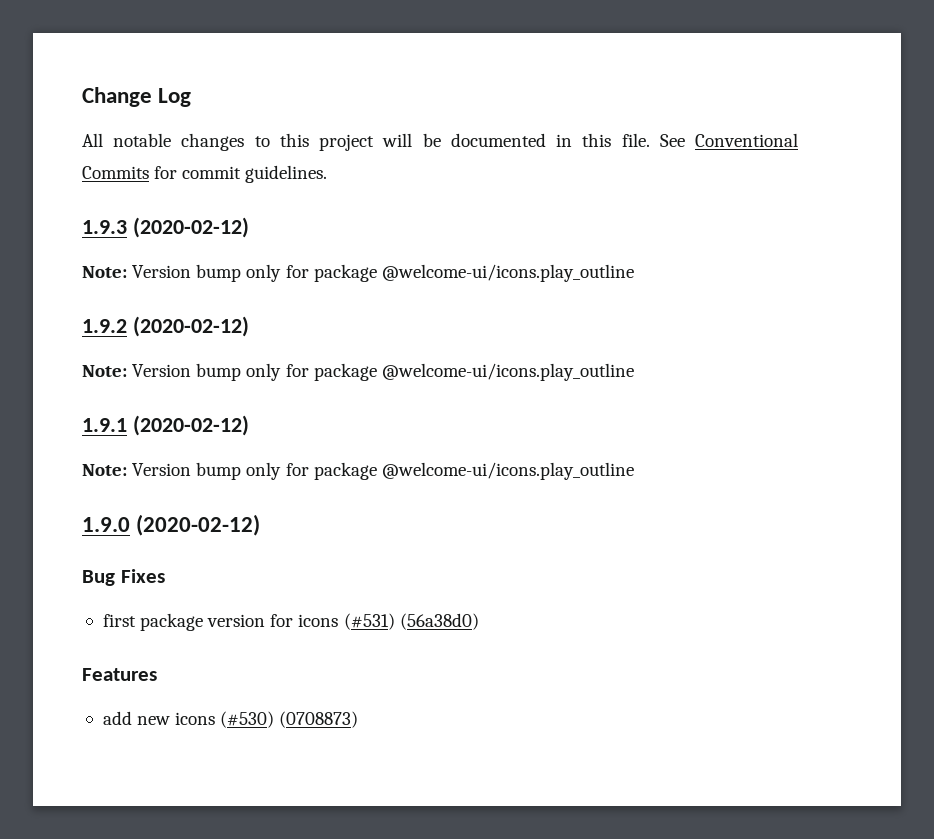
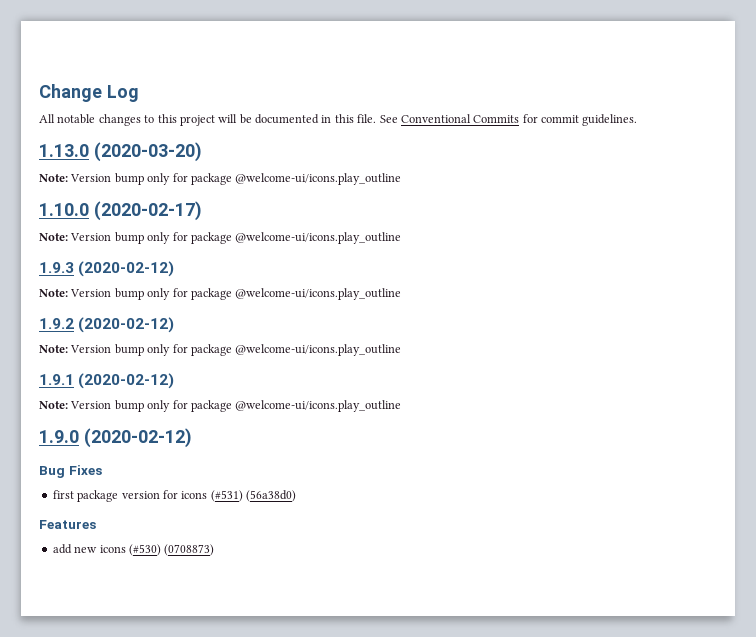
(328, 174) none -> [39,142,202,162] [39,173,402,185] [39,201,202,221] [39,232,402,244] // 1.13.0 (2020-03-20) // Note: Version bump only for package @welcome-ui/icons.play_outline // 1.10.0 (2020-02-17) // Note: Version bump only for package @welcome-ui/icons.play_outline

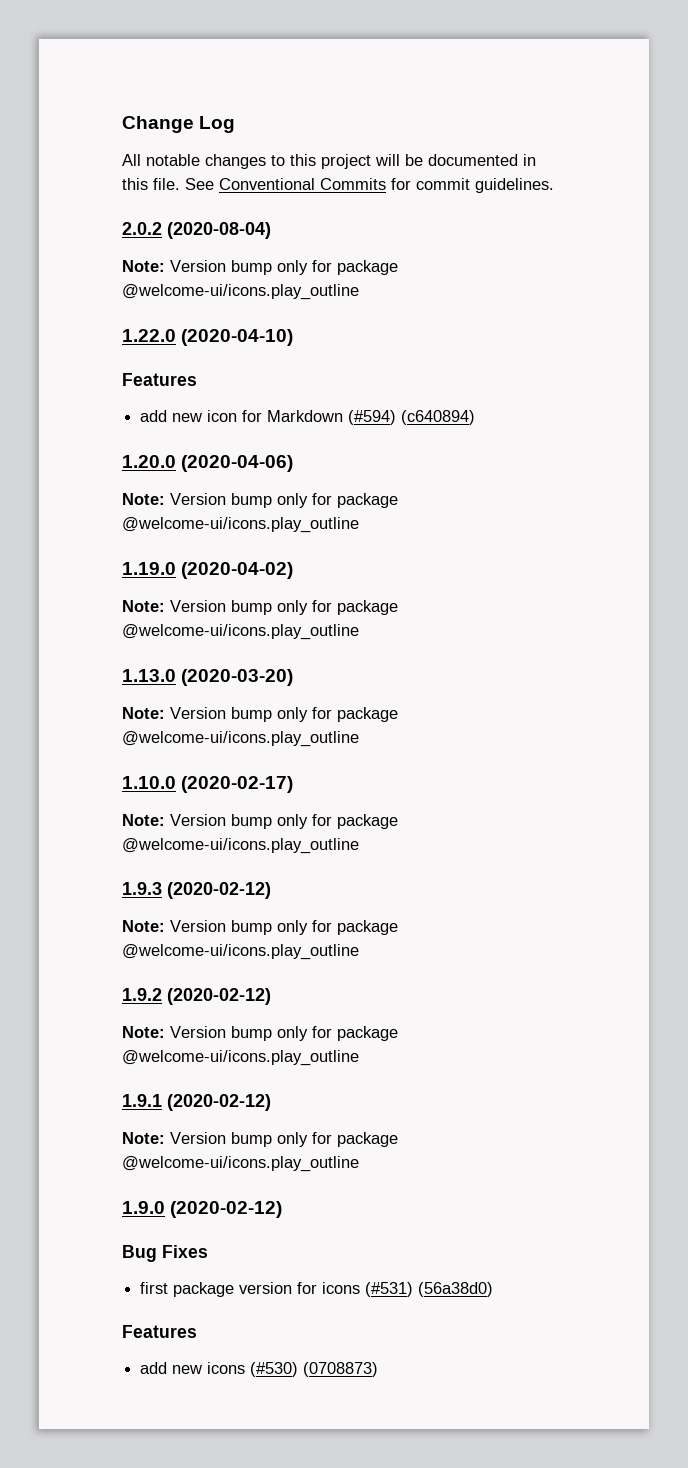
(638, 120) none -> [122,222,271,239] [122,260,398,275] [122,284,359,300] [122,329,294,346] [122,373,197,386] [140,410,476,425] [122,455,294,472] [122,493,398,508] [122,517,359,533] [122,562,294,579] [122,600,398,615] [122,624,359,640] // 2.0.2 (2020-08-04) // Note: Version bump only for package @welcome-ui/icons.play_outline // 1.22.0 (2020-04-10) // Features // add new icon for Markdown (#594) (c640894) // 1.20.0 (2020-04-06) // Note: Version bump only for package @welcome-ui/icons.play_outline // 1.19.0 (2020-04-02) // Note: Version bump only for package @welcome-ui/icons.play_outline

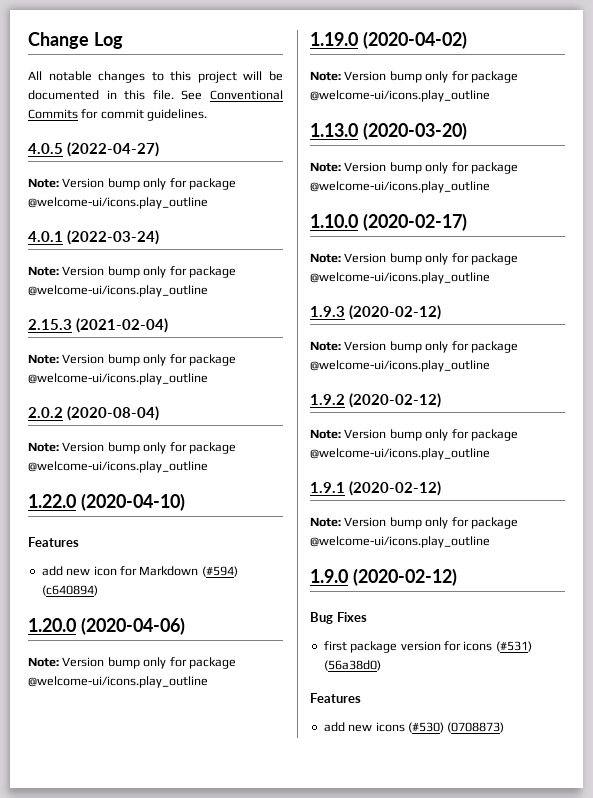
(554, 185) none -> [28,142,160,157] [28,178,236,190] [28,197,208,209] [28,230,160,245] [28,266,236,278] [28,285,208,297] [28,318,169,333] [28,354,236,366] [28,373,208,385] // 4.0.5 (2022-04-27) // Note: Version bump only for package @welcome-ui/icons.play_outline // 4.0.1 (2022-03-24) // Note: Version bump only for package @welcome-ui/icons.play_outline // 2.15.3 (2021-02-04) // Note: Version bump only for package @welcome-ui/icons.play_outline

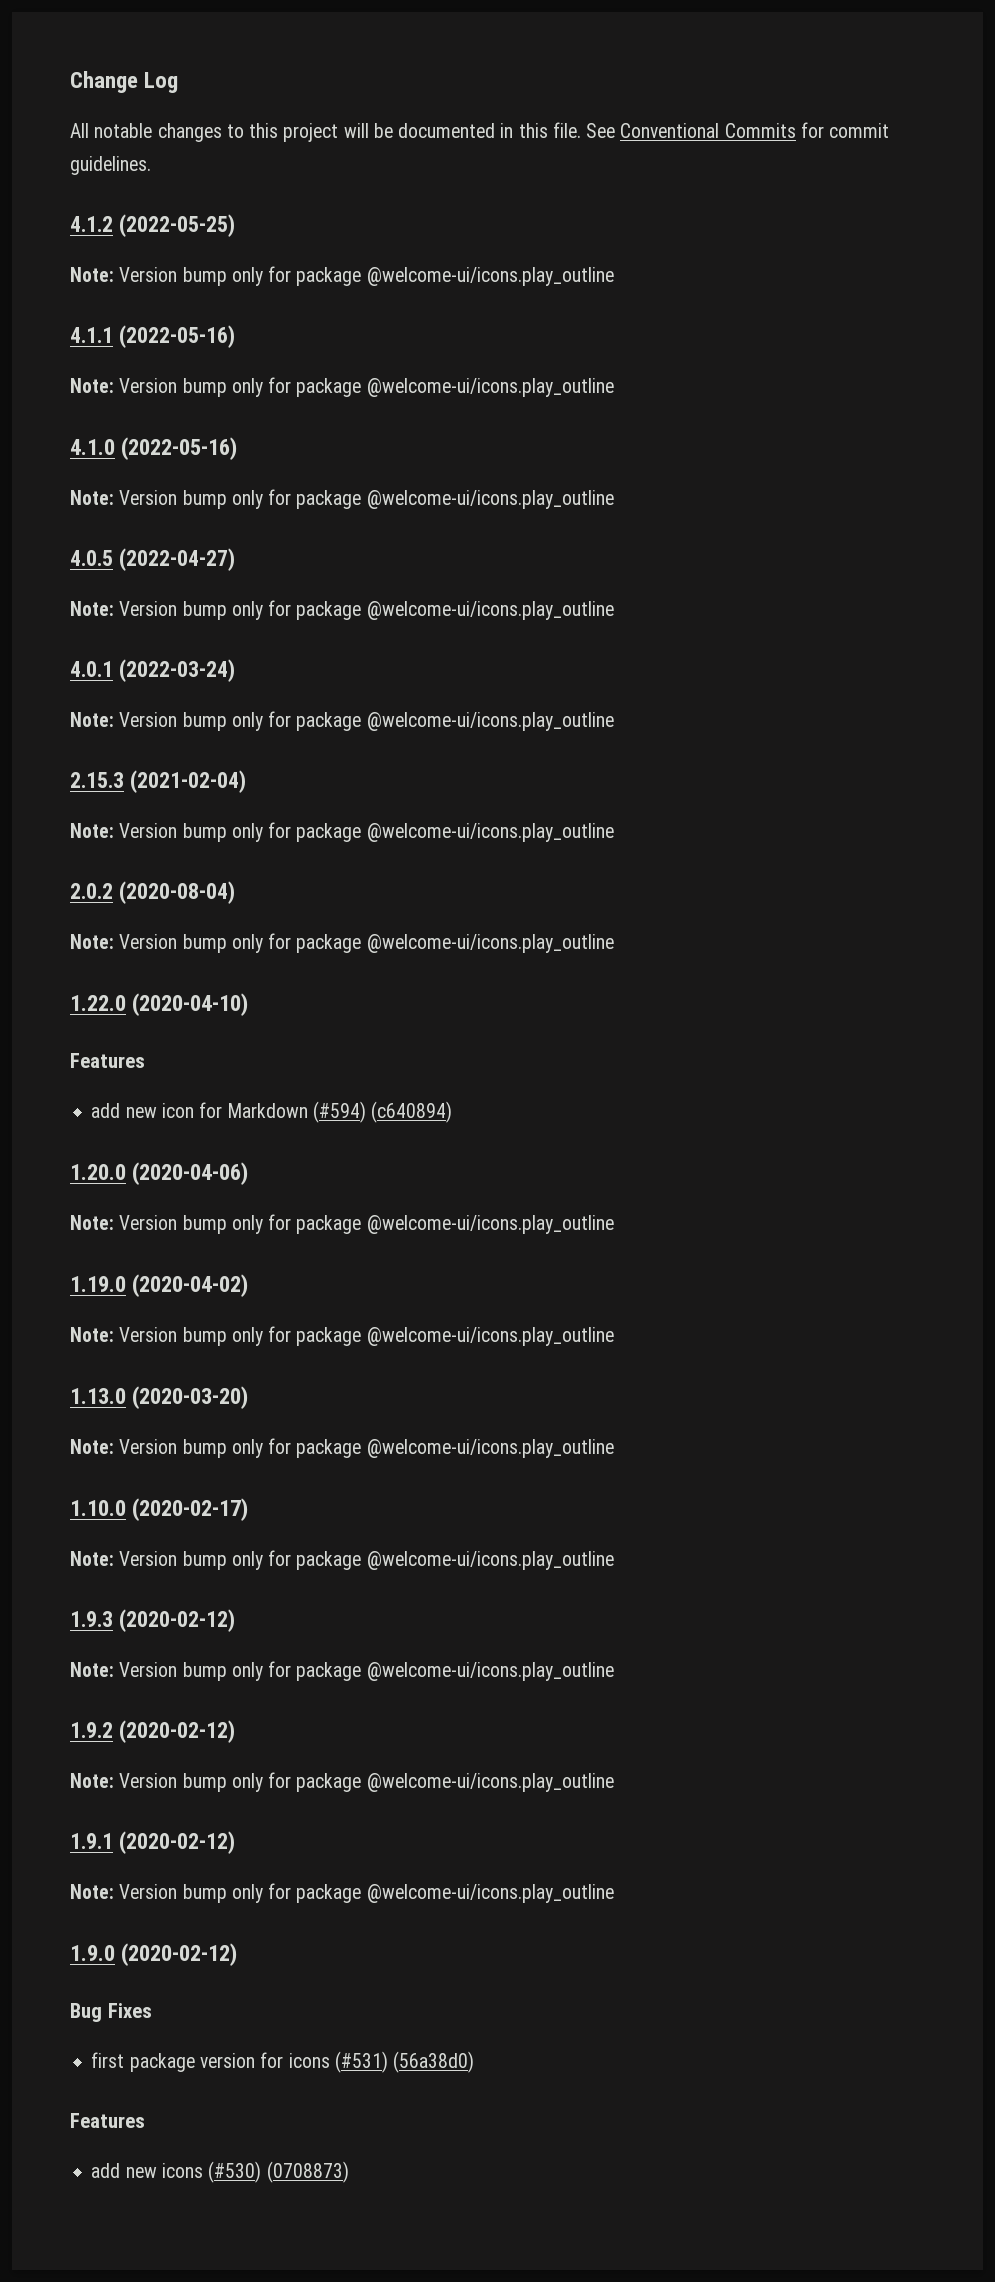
(208, 115) none -> [70,214,235,237] [70,266,614,286] [70,325,235,348] [70,377,614,397] [70,437,238,460] [70,489,614,509] // 4.1.2 (2022-05-25) // Note: Version bump only for package @welcome-ui/icons.play_outline // 4.1.1 (2022-05-16) // Note: Version bump only for package @welcome-ui/icons.play_outline // 4.1.0 (2022-05-16) // Note: Version bump only for package @welcome-ui/icons.play_outline

